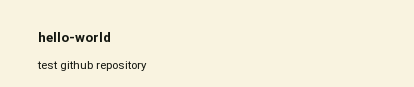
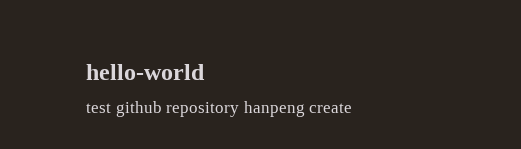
(148, 66) none -> [243,101,353,117] hanpeng create

